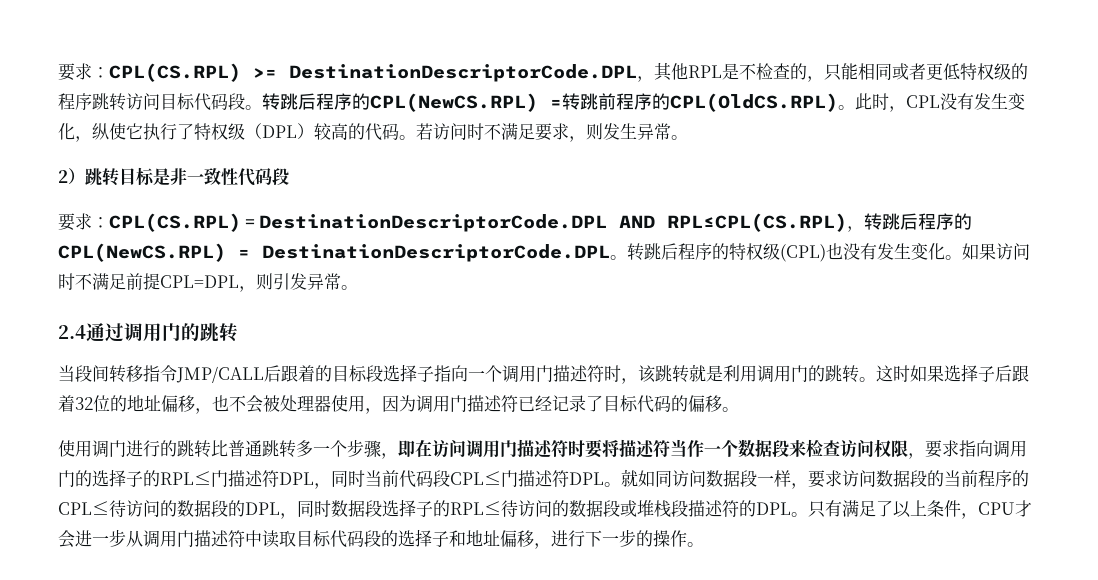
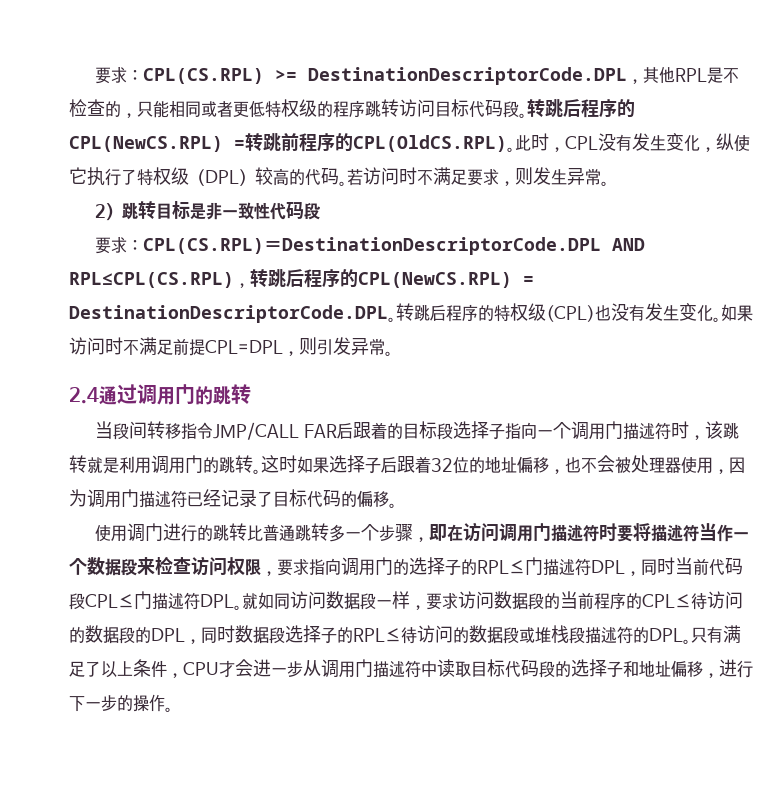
(264, 374) none -> [303,424,337,438] FAR

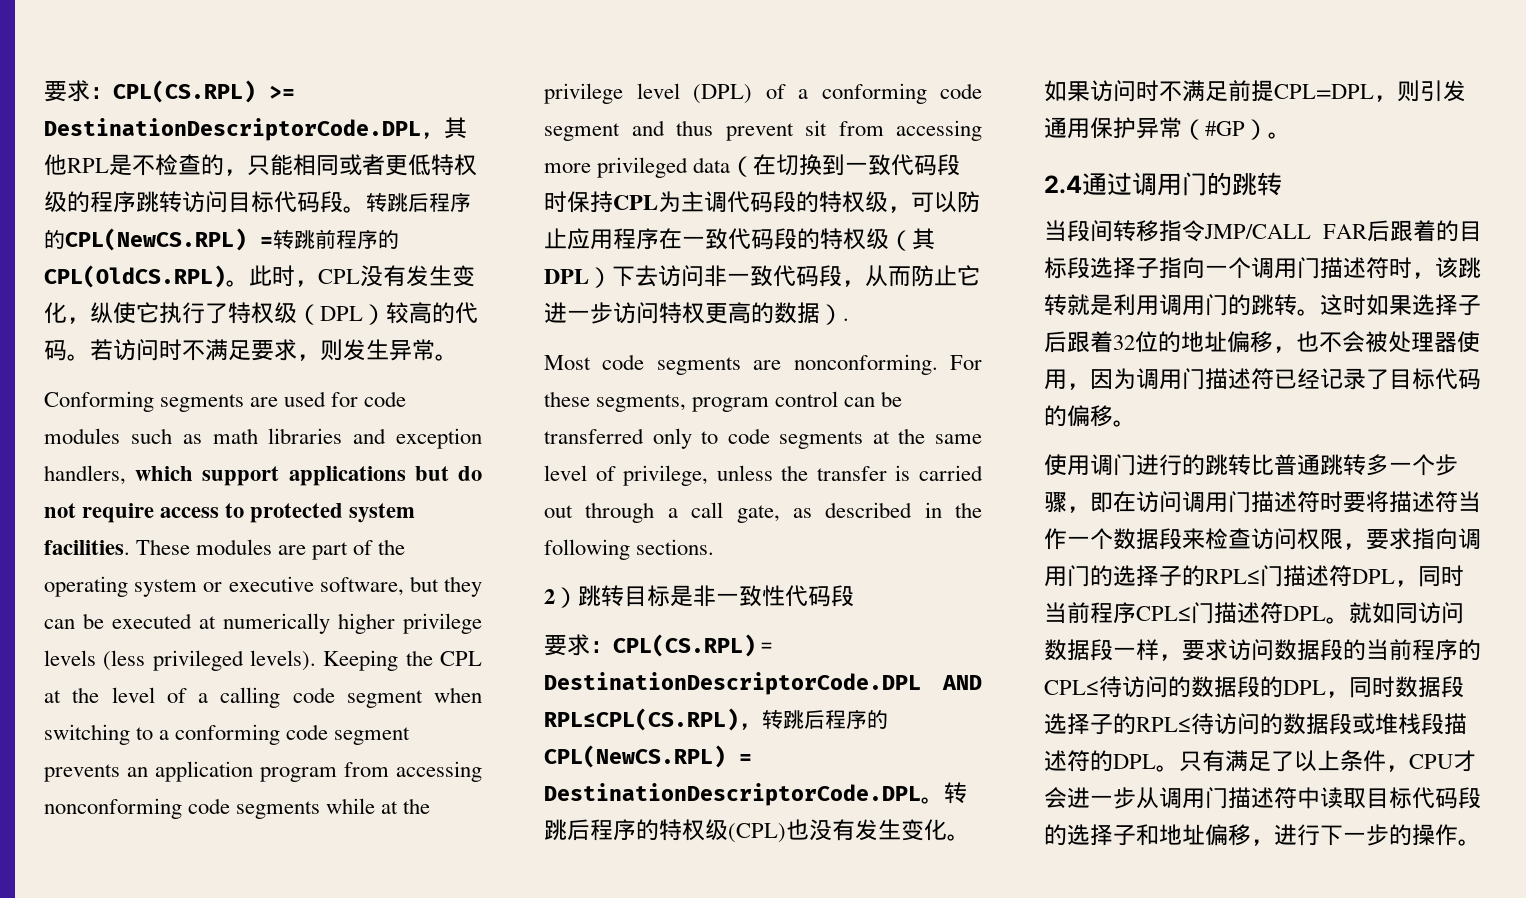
(609, 183) none -> [44,391,407,412] [44,428,482,449] [44,465,482,486] [44,503,416,523] [44,539,406,560] [44,576,483,597] [44,613,482,634] [44,650,482,671] [44,687,482,708] [44,724,411,745] [44,761,482,782] [44,798,431,819] [544,83,982,104] [544,120,982,141] [544,154,961,178] [544,191,980,213] [544,228,935,251] [544,265,980,288] [544,302,849,325] [544,354,982,375] [544,391,903,412] [544,428,982,449] [544,465,983,486] [544,502,982,523] [544,539,715,560] // Conforming segments are used for code modules such as math libraries and exception handlers, which support applications but do not require access to protected system facilities. These modules are part of the operating system or executive software, but they can be executed at numerically higher privilege levels (less privileged levels). Keeping the CPL at the level of a calling code segment when switching to a conforming code segment prevents an application program from accessing nonconforming code segments while at the privilege level (DPL) of a conforming code segment and thus prevent sit from accessing more privileged data（在切换到一致代码段时保持CPL为主调代码段的特权级，可以防止应用程序在一致代码段的特权级（其DPL）下去访问非一致代码段，从而防止它进一步访问特权更高的数据）. // Most code segments are nonconforming. For these segments, program control can be transferred only to code segments at the same level of privilege, unless the transfer is carried out through a call gate, as described in the following sections.
[351,338,385,356] 异常 -> [1044,117,1268,140] 通用保护异常（#GP）
[709,558,743,575] [69,593,85,610] 代码段 -> [1090,602,1136,624] 程序

